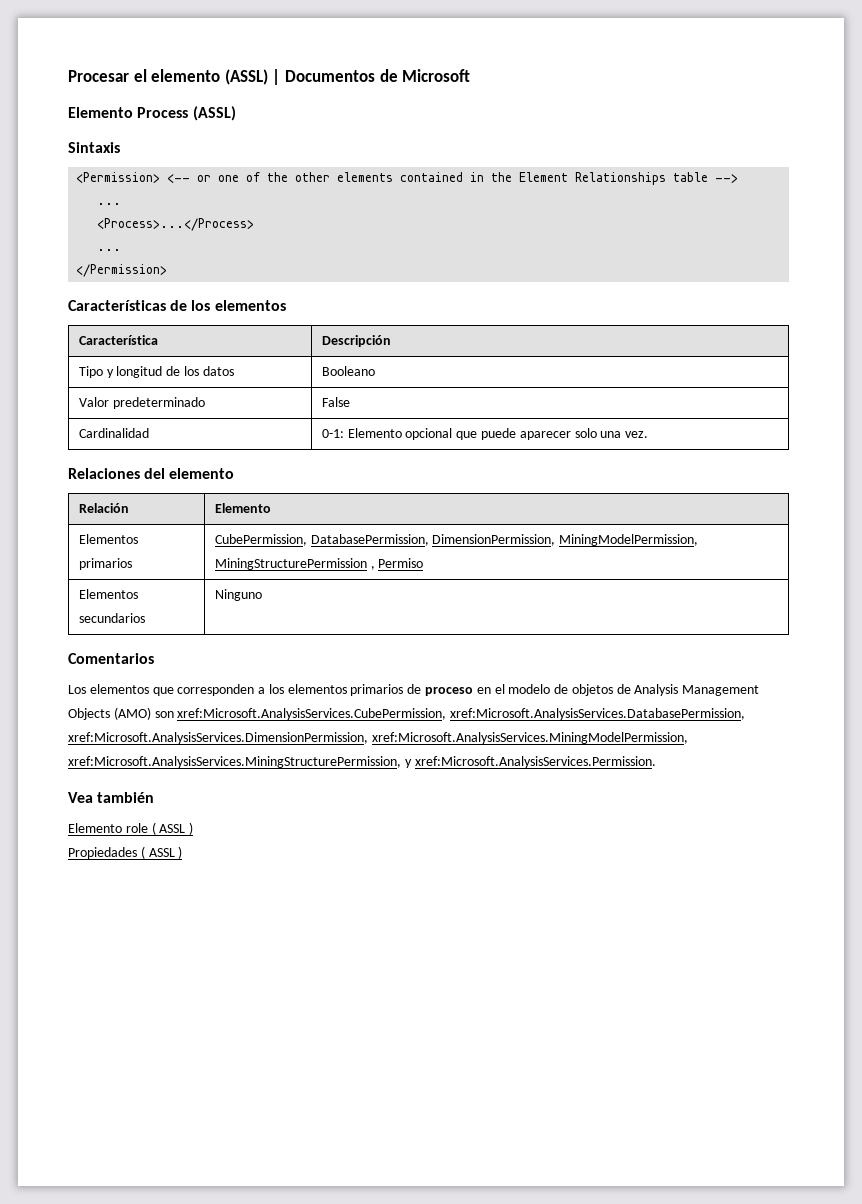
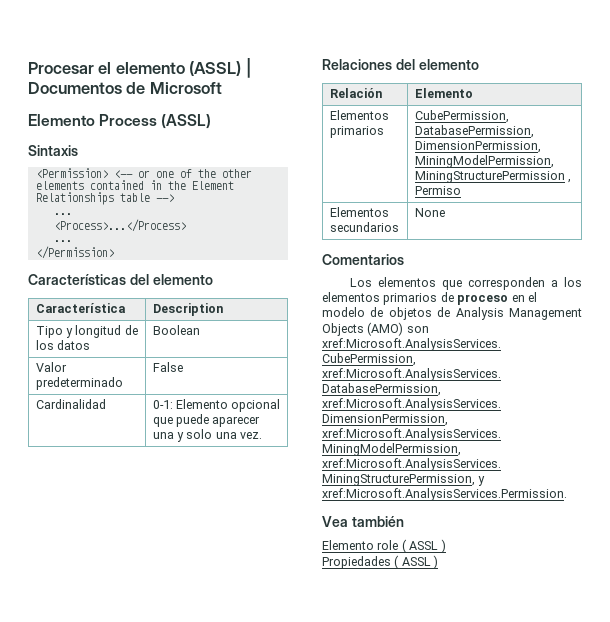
[170,300,286,311] de los elementos -> [129,274,213,285] del elemento
[321,335,391,347] Descripción -> [152,303,223,316] Description
[321,366,375,376] Booleano -> [152,325,200,335] Boolean
(571, 435) none -> [152,432,184,442] una y
[214,589,262,601] | Ninguno -> [414,208,445,217] | None

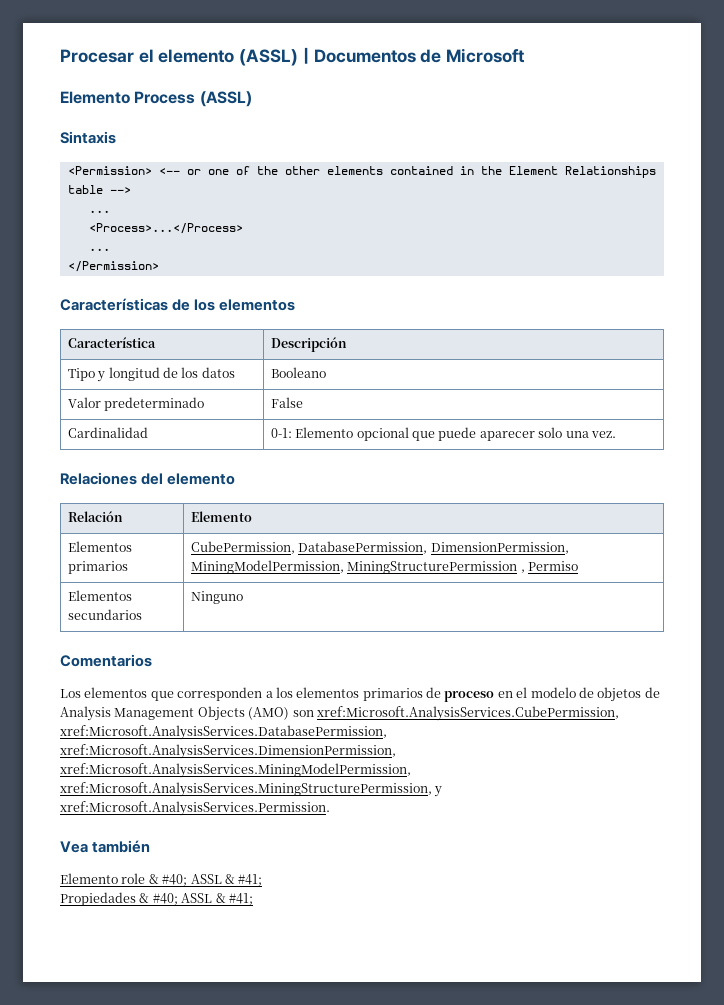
[129,274,213,285] del elemento -> [172,299,296,311] de los elementos
[152,303,223,316] Description -> [270,337,347,352] Descripción
[152,325,200,335] Boolean -> [270,367,326,378] Booleano
[152,432,184,442] una y -> (535, 436) none
[414,208,445,217] | None -> [190,591,243,604] | Ninguno
[401,539,446,553] [322,555,439,569] ( ASSL ) // Propiedades ( ASSL ) -> [148,874,263,886] [60,892,253,906] & #40; ASSL & #41; // Propiedades & #40; ASSL & #41;

